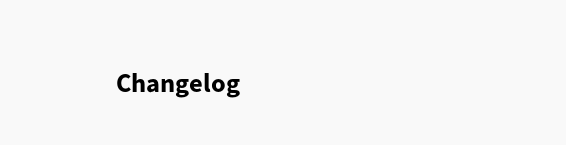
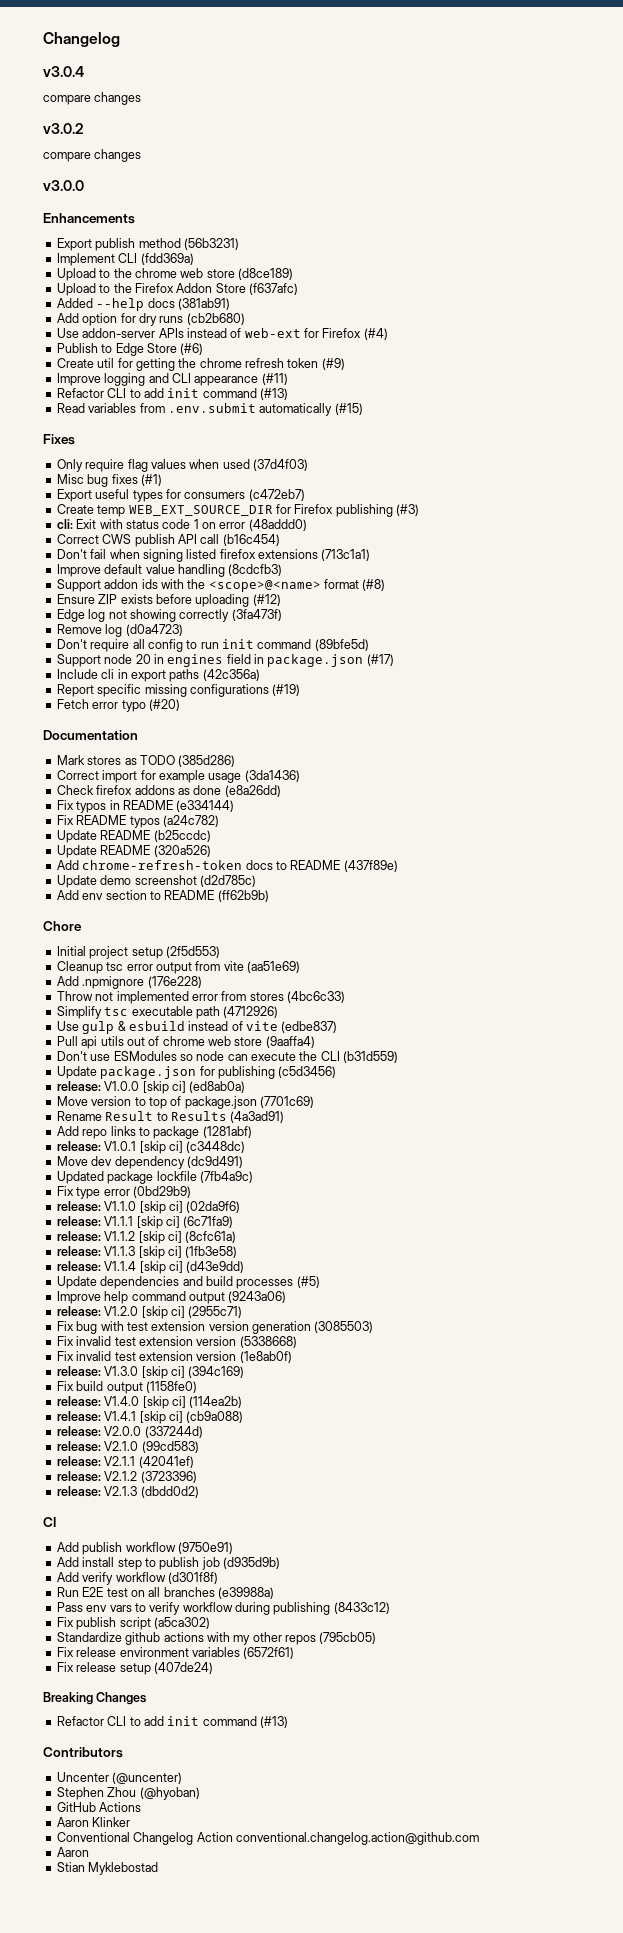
[116,73,240,98] Changelog -> [43,32,120,47] [43,66,84,77] [43,92,142,105] [43,123,84,134] [43,149,142,162] [43,180,84,191] [43,213,135,224] [56,238,239,251] [56,253,194,266] [56,268,293,281] [56,283,298,296] [56,298,230,311] [56,313,245,326] [56,328,388,340] [56,343,204,356] [56,358,345,371] [56,373,288,386] [56,388,288,400] [56,403,363,416] [43,434,75,445] [56,459,308,472] [56,474,162,487] [56,489,305,502] [56,504,419,517] [56,519,307,531] [56,534,280,547] [56,549,371,562] [56,564,283,577] [56,579,386,592] [56,594,281,607] [56,609,282,622] [56,624,183,637] [56,639,369,652] [56,654,394,667] [56,669,260,682] [56,684,301,697] [56,699,180,712] [43,730,138,740] [56,755,236,767] [56,770,300,783] [56,785,281,797] [56,800,235,813] [56,815,219,828] [56,830,211,843] [56,845,211,858] [56,860,398,872] [56,875,256,888] [56,890,269,902] [43,921,82,931] [56,946,220,959] [56,961,300,974] [56,976,202,989] [56,991,345,1004] [56,1006,279,1019] [56,1021,338,1034] [56,1036,315,1049] [56,1051,399,1063] [56,1066,337,1079] [56,1081,246,1094] [56,1096,314,1109] [56,1111,285,1123] [56,1126,252,1139] [56,1141,246,1154] [56,1156,243,1169] [56,1171,253,1184] [56,1186,191,1199] [56,1201,241,1214] [56,1216,234,1229] [56,1231,237,1244] [56,1246,238,1259] [56,1261,245,1274] [56,1276,320,1289] [56,1291,287,1304] [56,1306,243,1319] [56,1321,374,1334] [56,1336,297,1348] [56,1351,292,1363] [56,1366,245,1379] [56,1381,197,1394] [56,1396,243,1409] [56,1411,244,1424] [56,1426,203,1438] [56,1441,199,1453] [56,1456,194,1468] [56,1471,197,1483] [56,1486,199,1498] [43,1517,56,1527] [56,1542,233,1555] [56,1557,280,1570] [56,1572,218,1585] [56,1587,274,1599] [56,1602,390,1615] [56,1617,210,1630] [56,1632,377,1645] [56,1647,295,1659] [56,1662,213,1675] [43,1692,147,1705] [56,1716,288,1728] [43,1747,123,1758] [56,1772,183,1784] [56,1787,200,1800] [56,1802,142,1812] [56,1817,131,1827] [56,1832,479,1845] [56,1847,89,1857] [56,1862,159,1875] Changelog // v3.0.4 // compare changes // v3.0.2 // compare changes // v3.0.0 // Enhancements // Export publish method (56b3231) // Implement CLI (fdd369a) // Upload to the chrome web store (d8ce189) // Upload to the Firefox Addon Store (f637afc) // Added --help docs (381ab91) // Add option for dry runs (cb2b680) // Use addon-server APIs instead of web-ext for Firefox (#4) // Publish to Edge Store (#6) // Create util for getting the chrome refresh token (#9) // Improve logging and CLI appearance (#11) // Refactor CLI to add init command (#13) // Read variables from .env.submit automatically (#15) // Fixes // Only require flag values when used (37d4f03) // Misc bug fixes (#1) // Export useful types for consumers (c472eb7) // Create temp WEB_EXT_SOURCE_DIR for Firefox publishing (#3) // cli: Exit with status code 1 on error (48addd0) // Correct CWS publish API call (b16c454) // Don't fail when signing listed firefox extensions (713c1a1) // Improve default value handling (8cdcfb3) // Support addon ids with the <scope>@<name> format (#8) // Ensure ZIP exists before uploading (#12) // Edge log not showing correctly (3fa473f) // Remove log (d0a4723) // Don't require all config to run init command (89bfe5d) // Support node 20 in engines field in package.json (#17) // Include cli in export paths (42c356a) // Report specific missing configurations (#19) // Fetch error typo (#20) // Documentation // Mark stores as TODO (385d286) // Correct import for example usage (3da1436) // Check firefox addons as done (e8a26dd) // Fix typos in README (e334144) // Fix README typos (a24c782) // Update README (b25ccdc) // Update README (320a526) // Add chrome-refresh-token docs to README (437f89e) // Update demo screenshot (d2d785c) // Add env section to README (ff62b9b) // Chore // Initial project setup (2f5d553) // Cleanup tsc error output from vite (aa51e69) // Add .npmignore (176e228) // Throw not implemented error from stores (4bc6c33) // Simplify tsc executable path (4712926) // Use gulp & esbuild instead of vite (edbe837) // Pull api utils out of chrome web store (9aaffa4) // Don't use ESModules so node can execute the CLI (b31d559) // Update package.json for publishing (c5d3456) // release: V1.0.0 [skip ci] (ed8ab0a) // Move version to top of package.json (7701c69) // Rename Result to Results (4a3ad91) // Add repo links to package (1281abf) // release: V1.0.1 [skip ci] (c3448dc) // Move dev dependency (dc9d491) // Updated package lockfile (7fb4a9c) // Fix type error (0bd29b9) // release: V1.1.0 [skip ci] (02da9f6) // release: V1.1.1 [skip ci] (6c71fa9) // release: V1.1.2 [skip ci] (8cfc61a) // release: V1.1.3 [skip ci] (1fb3e58) // release: V1.1.4 [skip ci] (d43e9dd) // Update dependencies and build processes (#5) // Improve help command output (9243a06) // release: V1.2.0 [skip ci] (2955c71) // Fix bug with test extension version generation (3085503) // Fix invalid test extension version (5338668) // Fix invalid test extension version (1e8ab0f) // release: V1.3.0 [skip ci] (394c169) // Fix build output (1158fe0) // release: V1.4.0 [skip ci] (114ea2b) // release: V1.4.1 [skip ci] (cb9a088) // release: V2.0.0 (337244d) // release: V2.1.0 (99cd583) // release: V2.1.1 (42041ef) // release: V2.1.2 (3723396) // release: V2.1.3 (dbdd0d2) // CI // Add publish workflow (9750e91) // Add install step to publish job (d935d9b) // Add verify workflow (d301f8f) // Run E2E test on all branches (e39988a) // Pass env vars to verify workflow during publishing (8433c12) // Fix publish script (a5ca302) // Standardize github actions with my other repos (795cb05) // Fix release environment variables (6572f61) // Fix release setup (407de24) // Breaking Changes // Refactor CLI to add init command (#13) // Contributors // Uncenter (@uncenter) // Stephen Zhou (@hyoban) // GitHub Actions // Aaron Klinker // Conventional Changelog Action conventional.changelog.action@github.com // Aaron // Stian Myklebostad

